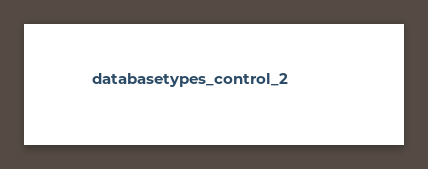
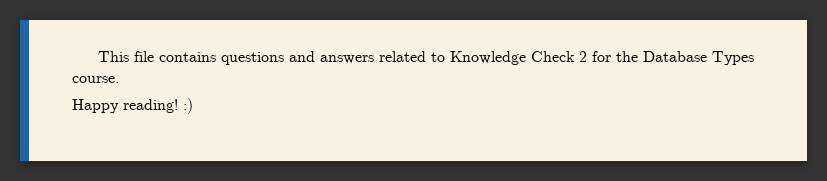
[92,73,288,87] databasetypes_control_2 -> [97,51,754,65] [72,76,119,83] [72,98,193,114] This file contains questions and answers related to Knowledge Check 2 for the Database Types course. // Happy reading! :)

